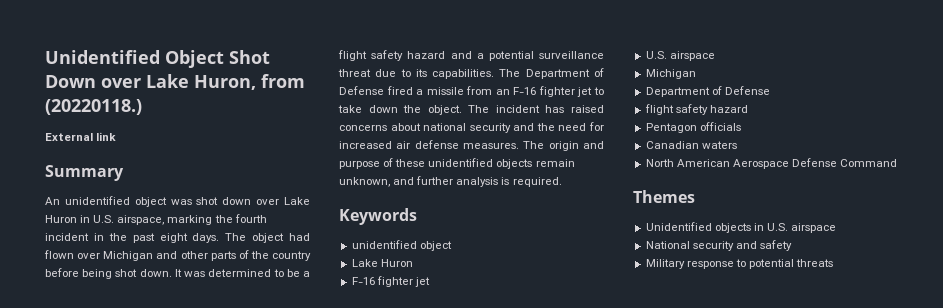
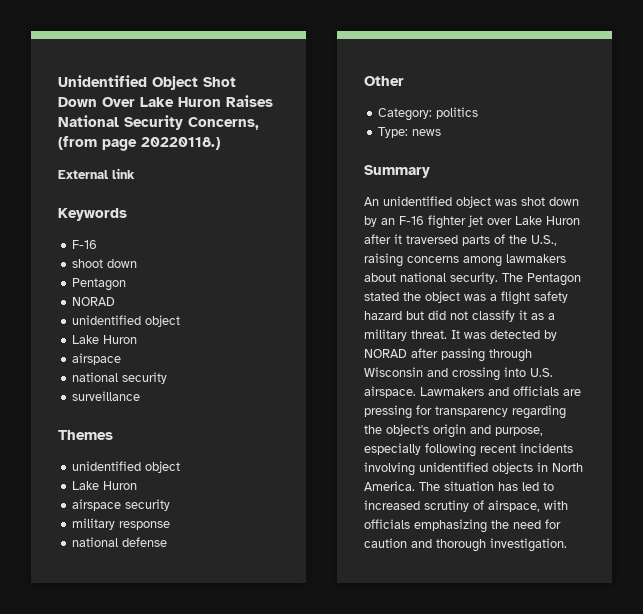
[101,74,305,90] [45,99,142,115] [45,132,117,141] over Lake Huron, from (20220118.) // External link -> [102,95,273,107] [58,115,259,130] [58,136,220,151] [58,168,135,179] [58,208,127,221] [72,240,98,249] [72,259,138,268] [72,278,127,291] [72,297,116,306] [72,315,181,327] [72,335,138,344] [72,353,122,365] [72,372,168,384] [72,391,141,401] [58,430,113,440] [72,461,181,473] [72,481,138,490] [72,499,171,511] [72,518,171,530] [72,537,168,547] [364,76,404,86] [378,107,479,121] [378,127,442,138] Over Lake Huron Raises National Security Concerns, (from page 20220118.) // External link // Keywords // F-16 // shoot down // Pentagon // NORAD // unidentified object // Lake Huron // airspace // national security // surveillance // Themes // unidentified object // Lake Huron // airspace security // military response // national defense // Other // Category: politics // Type: news
[256,197,310,205] [45,214,267,225] [45,233,310,243] [44,250,311,261] [45,268,311,279] [338,50,604,61] [338,68,604,79] [339,86,604,97] [338,105,604,115] [339,122,604,133] [339,140,604,151] [339,158,575,169] [339,176,562,187] [339,208,417,225] [351,240,452,251] [351,259,413,267] [351,276,430,287] [645,51,715,61] [645,69,696,79] [645,86,770,97] [644,104,748,115] [645,122,741,133] [645,141,737,149] [645,158,898,169] [633,190,695,203] [645,222,837,233] [645,240,792,251] [645,259,834,269] over Lake Huron in U.S. airspace, marking the fourth incident in the past eight days. The object had flown over Michigan and other parts of the country before being shot down. It was determined to be a flight safety hazard and a potential surveillance threat due to its capabilities. The Department of Defense fired a missile from an F-16 fighter jet to take down the object. The incident has raised concerns about national security and the need for increased air defense measures. The origin and purpose of these unidentified objects remain unknown, and further analysis is required. // Keywords // unidentified object // Lake Huron // F-16 fighter jet // U.S. airspace // Michigan // Department of Defense // flight safety hazard // Pentagon officials // Canadian waters // North American Aerospace Defense Command // Themes // Unidentified objects in U.S. airspace // National security and safety // Military response to potential threats -> [364,215,580,229] [364,234,557,246] [364,253,566,267] [364,272,581,286] [364,291,568,305] [364,310,555,322] [364,329,557,341] [364,348,532,362] [364,367,553,381] [364,386,581,398] [364,405,566,419] [364,424,543,438] [364,443,573,457] [364,462,583,476] [364,481,554,491] [364,500,568,512] [364,519,561,533] [364,538,567,552] by an F-16 fighter jet over Lake Huron after it traversed parts of the U.S., raising concerns among lawmakers about national security. The Pentagon stated the object was a flight safety hazard but did not classify it as a military threat. It was detected by NORAD after passing through Wisconsin and crossing into U.S. airspace. Lawmakers and officials are pressing for transparency regarding the object's origin and purpose, especially following recent incidents involving unidentified objects in North America. The situation has led to increased scrutiny of airspace, with officials emphasizing the need for caution and thorough investigation.

